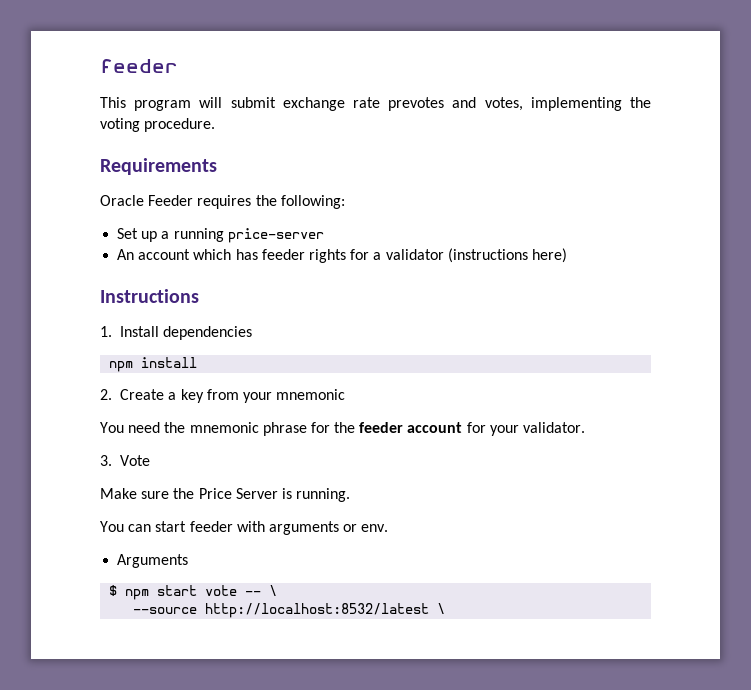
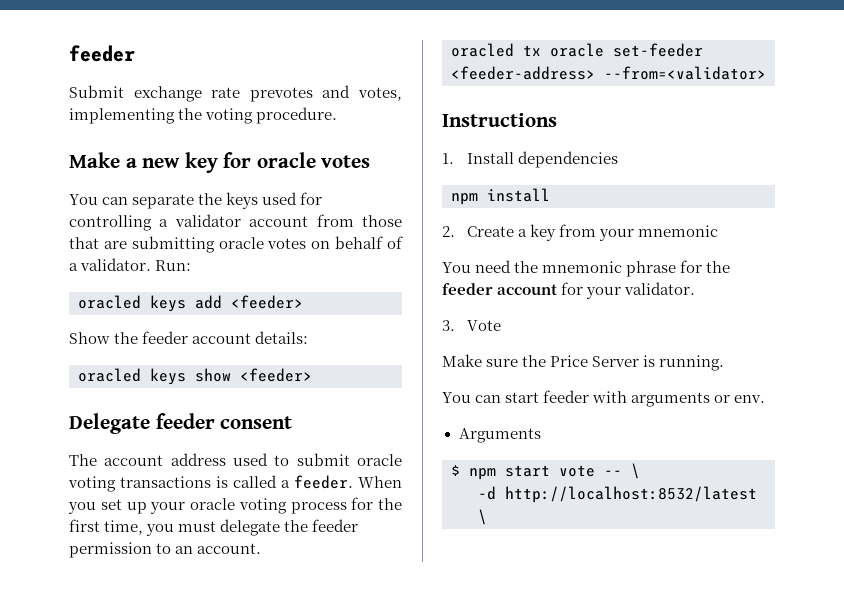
[100,97,276,111] This program will submit -> [69,85,124,98] Submit
[100,158,217,175] [100,195,345,209] [117,228,324,243] [117,248,567,263] Requirements // Oracle Feeder requires the following: // Set up a running price-server // An account which has feeder rights for a validator (instructions here) -> [69,152,371,173] [69,192,323,209] [69,214,402,231] [69,236,404,253] [69,258,192,271] [78,295,303,312] [69,331,309,344] [78,368,312,385] [69,413,293,434] [69,453,402,466] [68,475,402,492] [68,497,402,514] [69,519,359,536] [69,542,262,558] [451,43,703,57] [451,66,766,80] Make a new key for oracle votes // You can separate the keys used for controlling a validator account from those that are submitting oracle votes on behalf of a validator. Run: // oracled keys add <feeder> // Show the feeder account details: // oracled keys show <feeder> // Delegate feeder consent // The account address used to submit oracle voting transactions is called a feeder. When you set up your oracle voting process for the first time, you must delegate the feeder permission to an account. // oracled tx oracle set-feeder <feeder-address> --from=<validator>
[133,607,198,614] --source -> [478,486,496,500] -d

